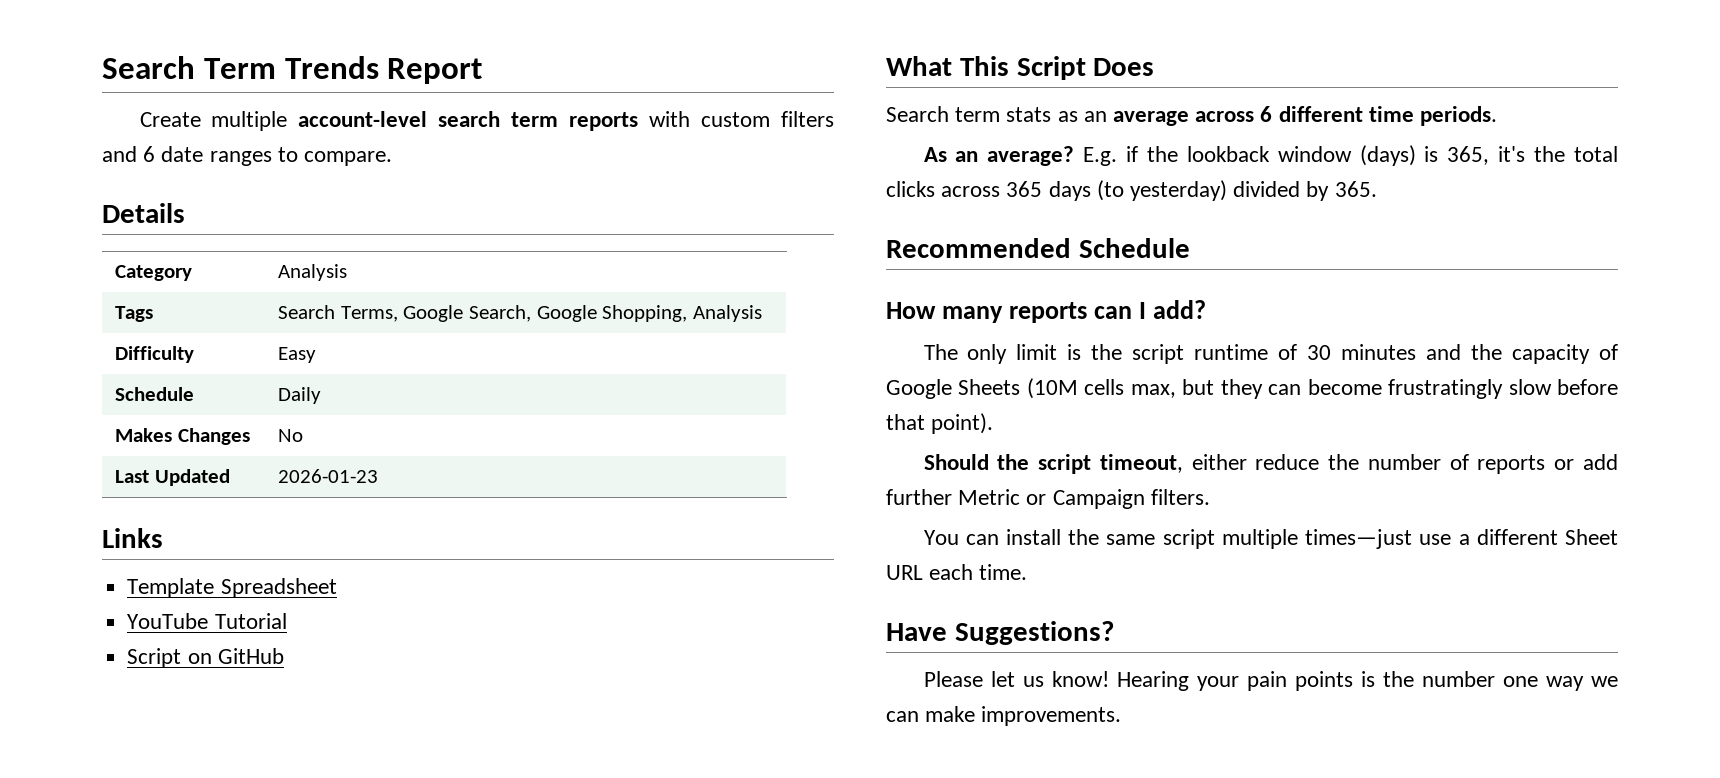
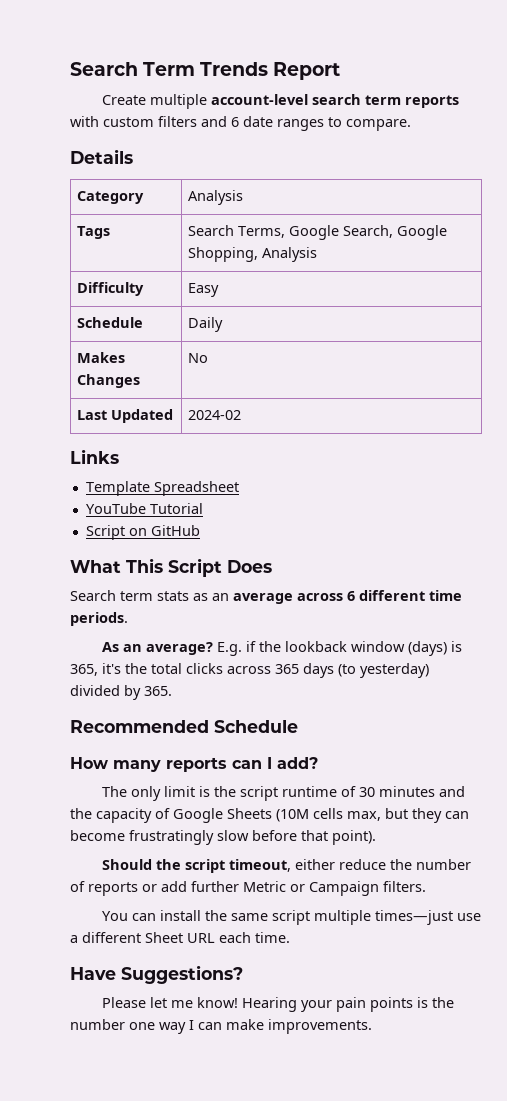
[278,469,379,483] 2026-01-23 -> [187,410,241,420] 2024-02
[1022,676,1044,687] us -> [171,1000,194,1008] me
[1591,676,1618,687] we -> [189,1020,194,1030] I

